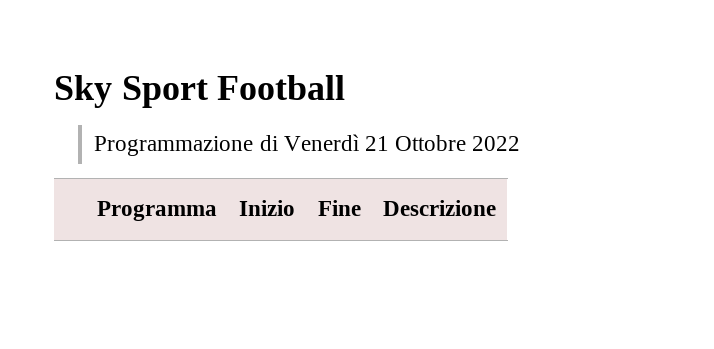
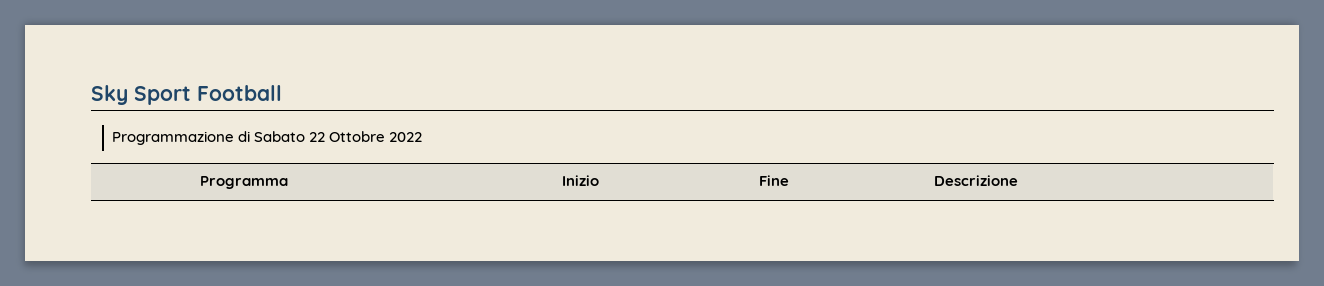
[283,134,389,151] Venerdì 21 -> [254,131,326,142] Sabato 22

